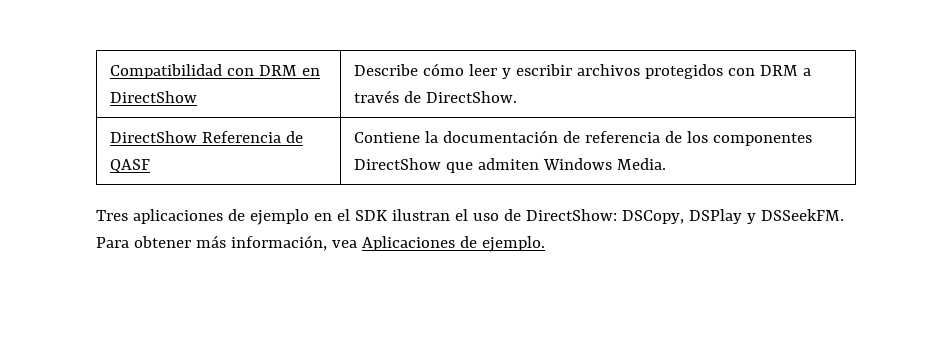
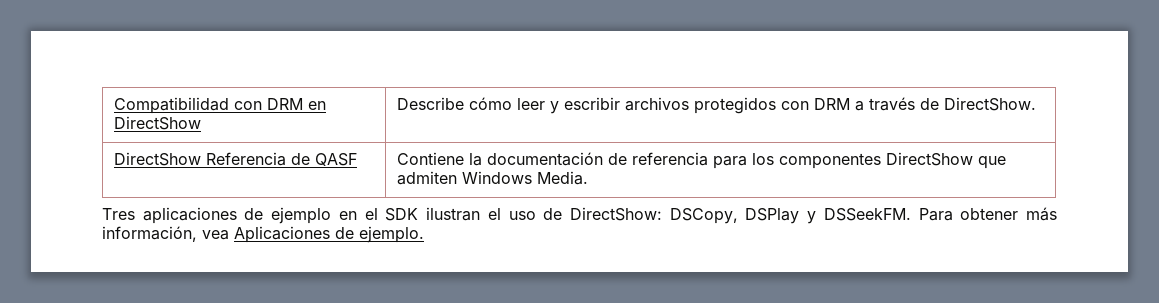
[665,131,683,143] de -> [713,156,748,169] para

